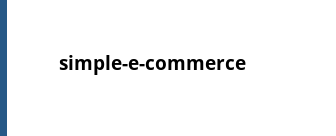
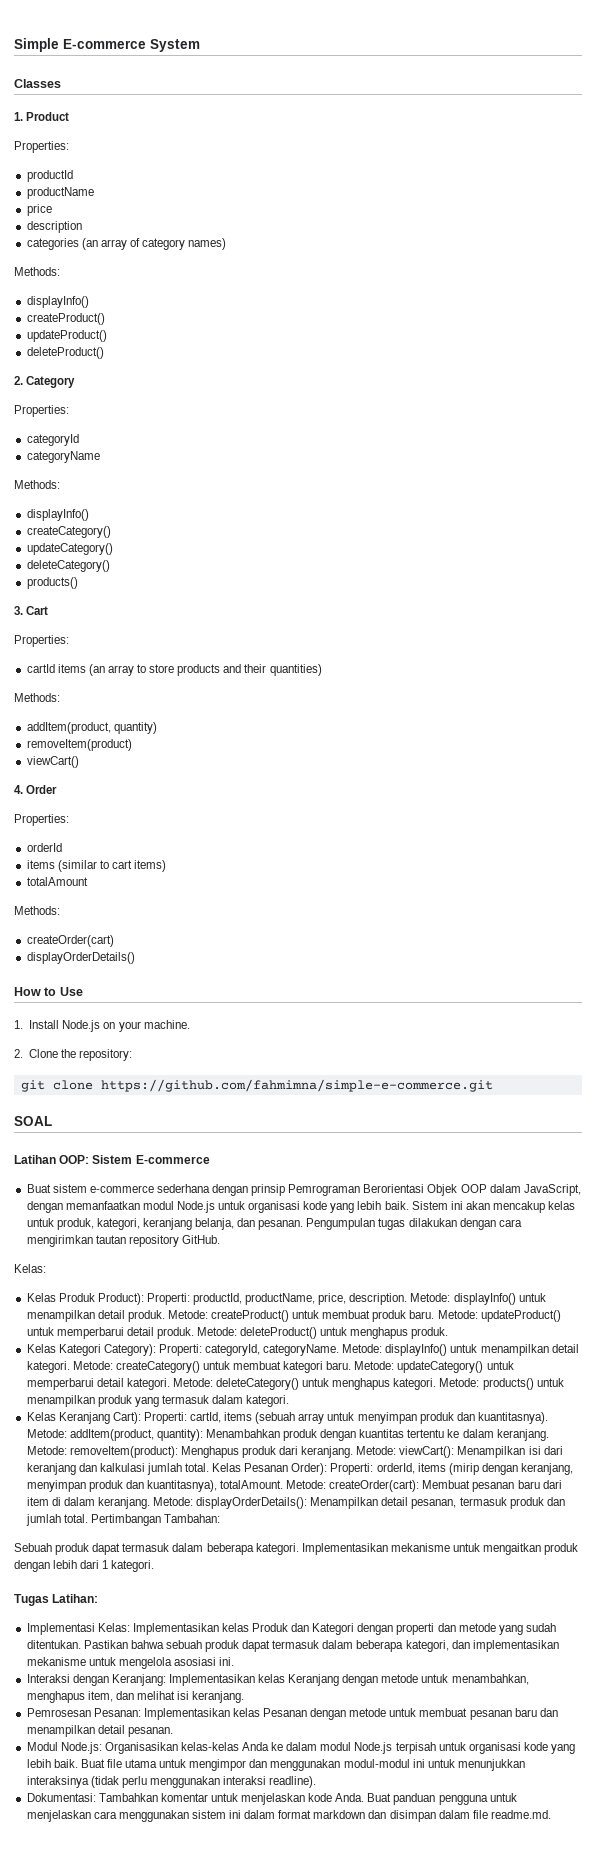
[59,55,246,75] simple-e-commerce -> [14,38,200,52] [14,79,61,88] [14,112,70,121] [14,141,69,153] [26,170,73,182] [26,187,94,199] [26,204,52,216] [26,221,82,233] [26,238,227,250] [14,267,60,276] [26,296,89,308] [26,313,105,325] [26,330,107,342] [26,347,104,359] [14,376,76,388] [14,405,69,417] [26,434,79,446] [26,451,100,463] [14,480,60,489] [26,509,89,521] [26,526,111,538] [26,543,113,555] [26,560,110,572] [26,577,78,589] [14,606,49,615] [14,635,69,647] [26,664,322,676] [14,693,60,702] [26,722,157,734] [26,739,132,751] [26,756,79,768] [14,785,58,794] [14,814,69,826] [26,843,62,852] [26,860,167,872] [26,877,88,886] [14,906,60,915] [26,935,114,947] [26,952,135,964] [14,987,83,996] [14,1020,190,1032] [14,1049,133,1061] [20,1079,493,1092] [14,1116,52,1126] [14,1155,210,1164] [26,1184,581,1196] [26,1201,576,1213] [26,1218,522,1230] [26,1235,220,1247] [14,1264,46,1273] [26,1293,546,1305] [26,1310,561,1322] [26,1327,449,1339] [26,1344,579,1356] [26,1361,514,1373] [26,1378,564,1390] [26,1395,290,1407] [26,1412,548,1424] [26,1429,549,1441] [26,1446,563,1458] [26,1463,574,1475] [26,1480,562,1492] [26,1497,565,1509] [25,1514,220,1526] [14,1543,579,1555] [14,1560,155,1572] [14,1594,99,1606] [26,1623,556,1635] [26,1640,559,1652] [26,1657,235,1669] [26,1674,529,1686] [26,1691,245,1703] [26,1708,558,1720] [26,1725,173,1737] [26,1742,576,1754] [26,1759,525,1771] [26,1776,317,1788] [26,1793,517,1805] [26,1810,551,1822] Simple E-commerce System // Classes // 1. Product // Properties: // productId // productName // price // description // categories (an array of category names) // Methods: // displayInfo() // createProduct() // updateProduct() // deleteProduct() // 2. Category // Properties: // categoryId // categoryName // Methods: // displayInfo() // createCategory() // updateCategory() // deleteCategory() // products() // 3. Cart // Properties: // cartId items (an array to store products and their quantities) // Methods: // addItem(product, quantity) // removeItem(product) // viewCart() // 4. Order // Properties: // orderId // items (similar to cart items) // totalAmount // Methods: // createOrder(cart) // displayOrderDetails() // How to Use // 1. Install Node.js on your machine. // 2. Clone the repository: // git clone https://github.com/fahmimna/simple-e-commerce.git // SOAL // Latihan OOP: Sistem E-commerce // Buat sistem e-commerce sederhana dengan prinsip Pemrograman Berorientasi Objek OOP dalam JavaScript, dengan memanfaatkan modul Node.js untuk organisasi kode yang lebih baik. Sistem ini akan mencakup kelas untuk produk, kategori, keranjang belanja, dan pesanan. Pengumpulan tugas dilakukan dengan cara mengirimkan tautan repository GitHub. // Kelas: // Kelas Produk Product): Properti: productId, productName, price, description. Metode: displayInfo() untuk menampilkan detail produk. Metode: createProduct() untuk membuat produk baru. Metode: updateProduct() untuk memperbarui detail produk. Metode: deleteProduct() untuk menghapus produk. // Kelas Kategori Category): Properti: categoryId, categoryName. Metode: displayInfo() untuk menampilkan detail kategori. Metode: createCategory() untuk membuat kategori baru. Metode: updateCategory() untuk memperbarui detail kategori. Metode: deleteCategory() untuk menghapus kategori. Metode: products() untuk menampilkan produk yang termasuk dalam kategori. // Kelas Keranjang Cart): Properti: cartId, items (sebuah array untuk menyimpan produk dan kuantitasnya). Metode: addItem(product, quantity): Menambahkan produk dengan kuantitas tertentu ke dalam keranjang. Metode: removeItem(product): Menghapus produk dari keranjang. Metode: viewCart(): Menampilkan isi dari keranjang dan kalkulasi jumlah total. Kelas Pesanan Order): Properti: orderId, items (mirip dengan keranjang, menyimpan produk dan kuantitasnya), totalAmount. Metode: createOrder(cart): Membuat pesanan baru dari item di dalam keranjang. Metode: displayOrderDetails(): Menampilkan detail pesanan, termasuk produk dan jumlah total. Pertimbangan Tambahan: // Sebuah produk dapat termasuk dalam beberapa kategori. Implementasikan mekanisme untuk mengaitkan produk dengan lebih dari 1 kategori. // Tugas Latihan: // Implementasi Kelas: Implementasikan kelas Produk dan Kategori dengan properti dan metode yang sudah ditentukan. Pastikan bahwa sebuah produk dapat termasuk dalam beberapa kategori, dan implementasikan mekanisme untuk mengelola asosiasi ini. // Interaksi dengan Keranjang: Implementasikan kelas Keranjang dengan metode untuk menambahkan, menghapus item, dan melihat isi keranjang. // Pemrosesan Pesanan: Implementasikan kelas Pesanan dengan metode untuk membuat pesanan baru dan menampilkan detail pesanan. // Modul Node.js: Organisasikan kelas-kelas Anda ke dalam modul Node.js terpisah untuk organisasi kode yang lebih baik. Buat file utama untuk mengimpor dan menggunakan modul-modul ini untuk menunjukkan interaksinya (tidak perlu menggunakan interaksi readline). // Dokumentasi: Tambahkan komentar untuk menjelaskan kode Anda. Buat panduan pengguna untuk menjelaskan cara menggunakan sistem ini dalam format markdown dan disimpan dalam file readme.md.

